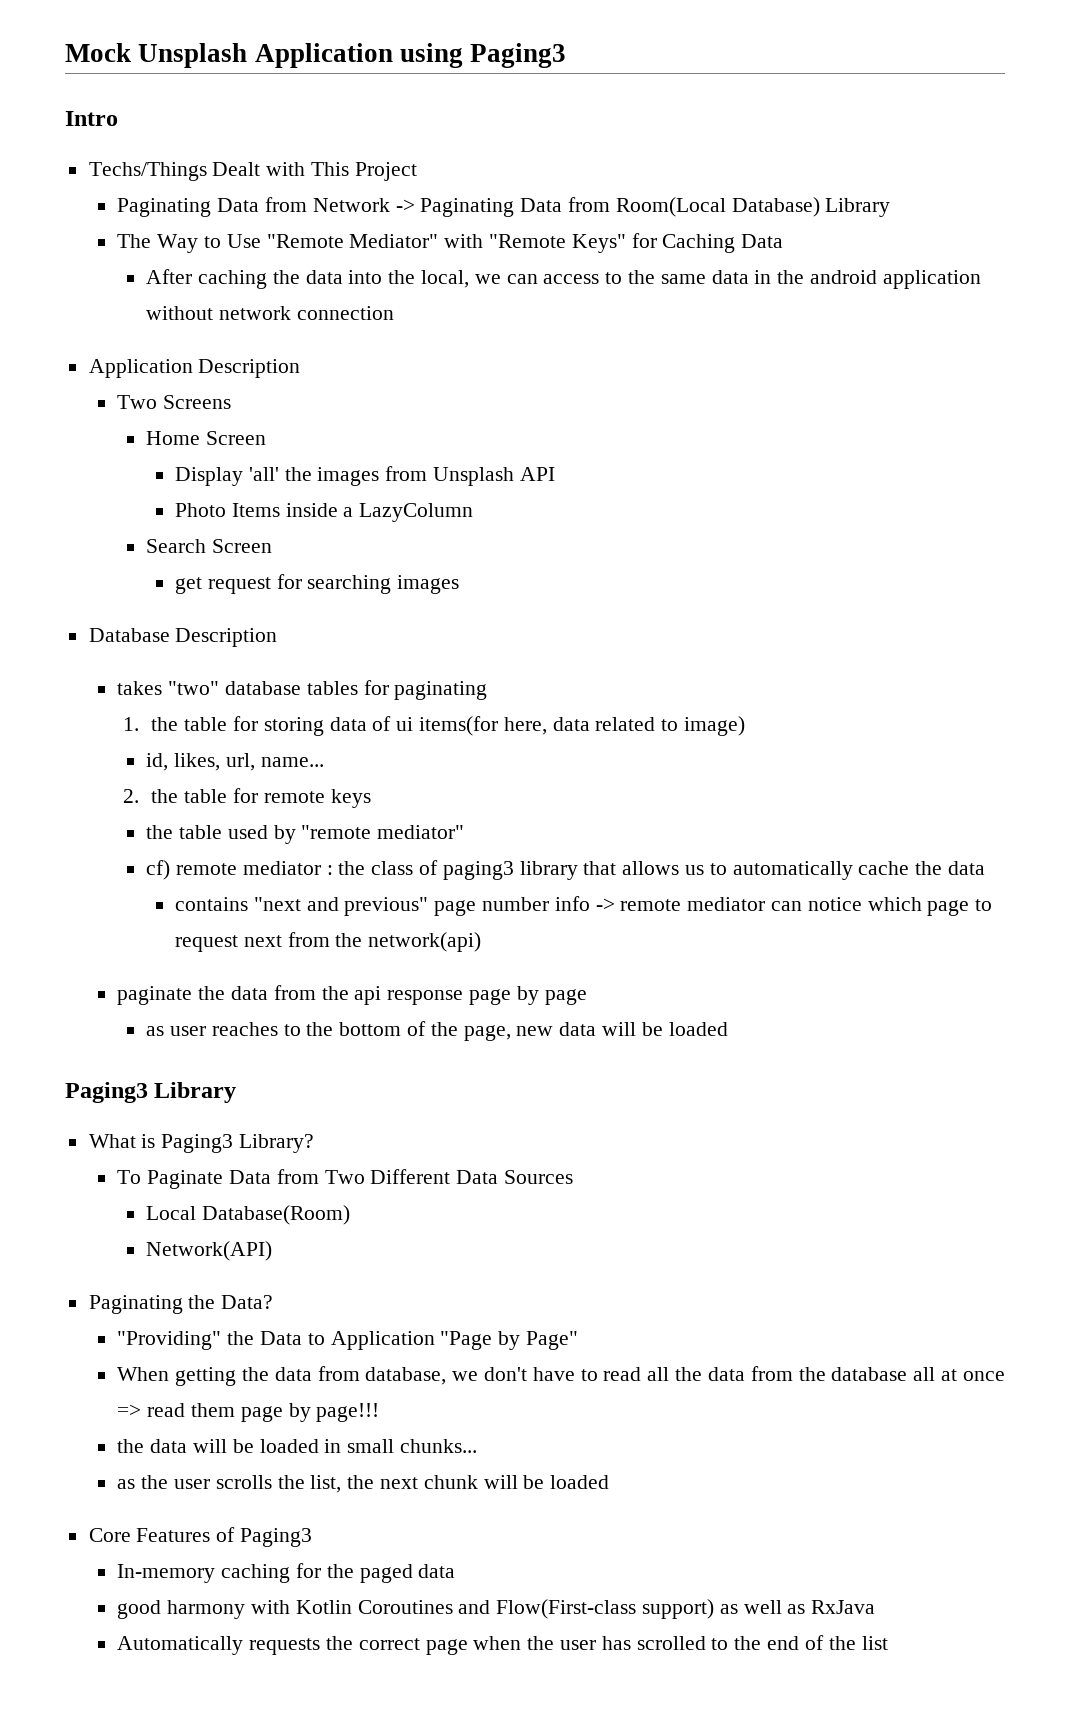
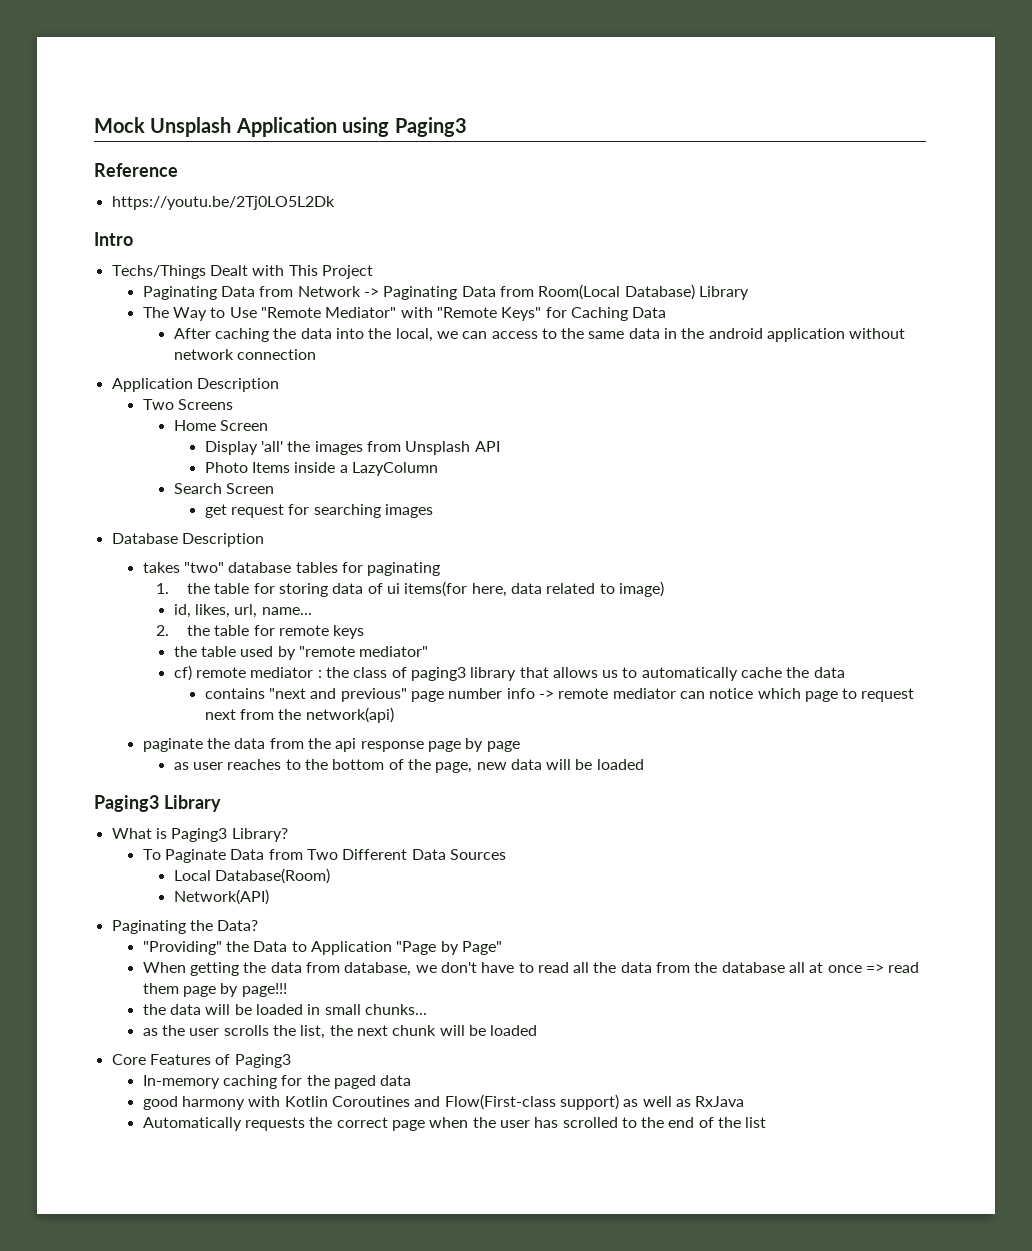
(567, 55) none -> [94,163,178,177] [111,196,335,210] // Reference // https://youtu.be/2Tj0LO5L2Dk

